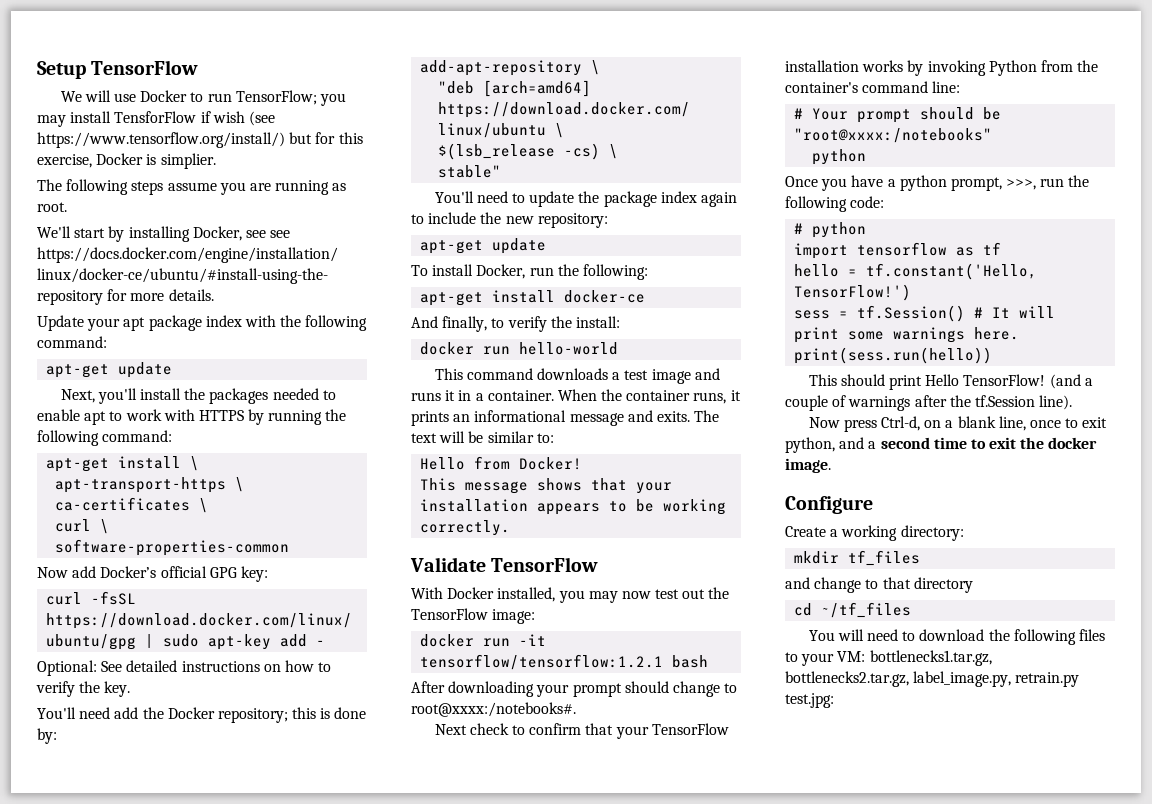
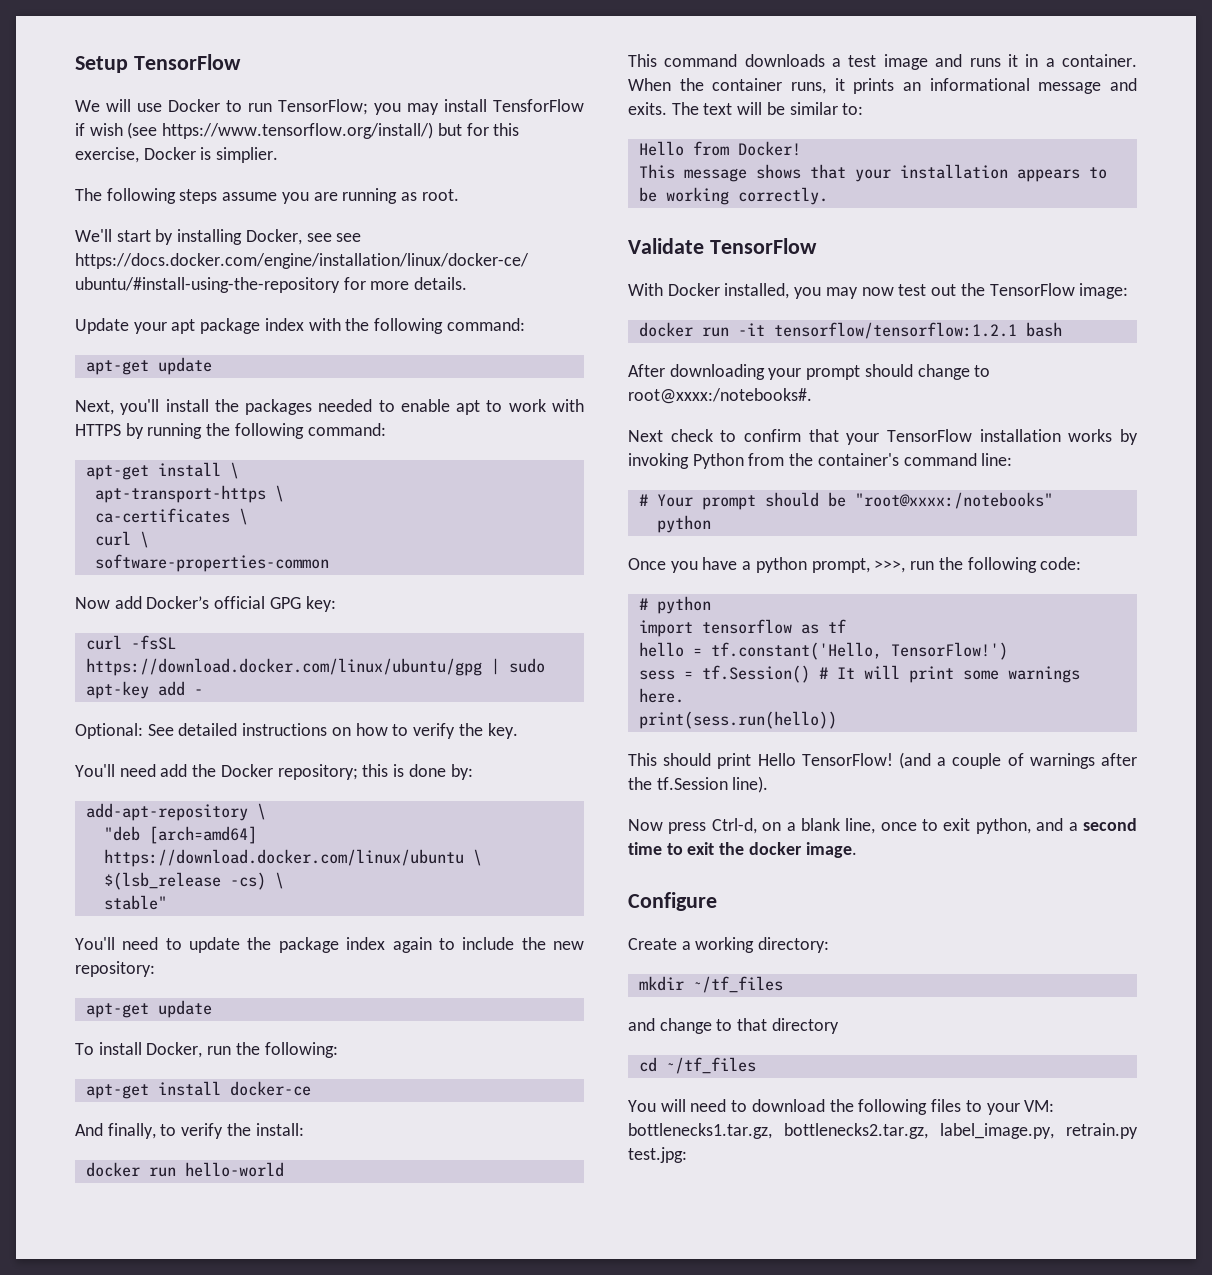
[848,550,921,566] tf_files -> [692,976,783,993] ~/tf_files

